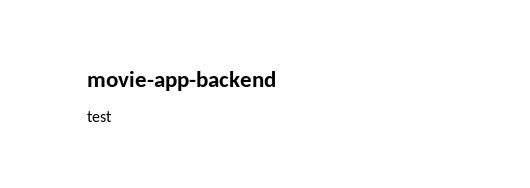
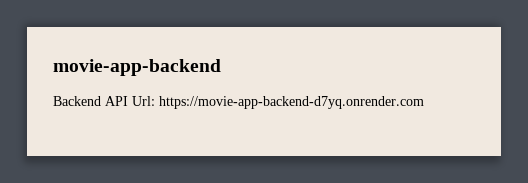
[87,111,112,122] test -> [53,96,424,109] Backend API Url: https://movie-app-backend-d7yq.onrender.com

